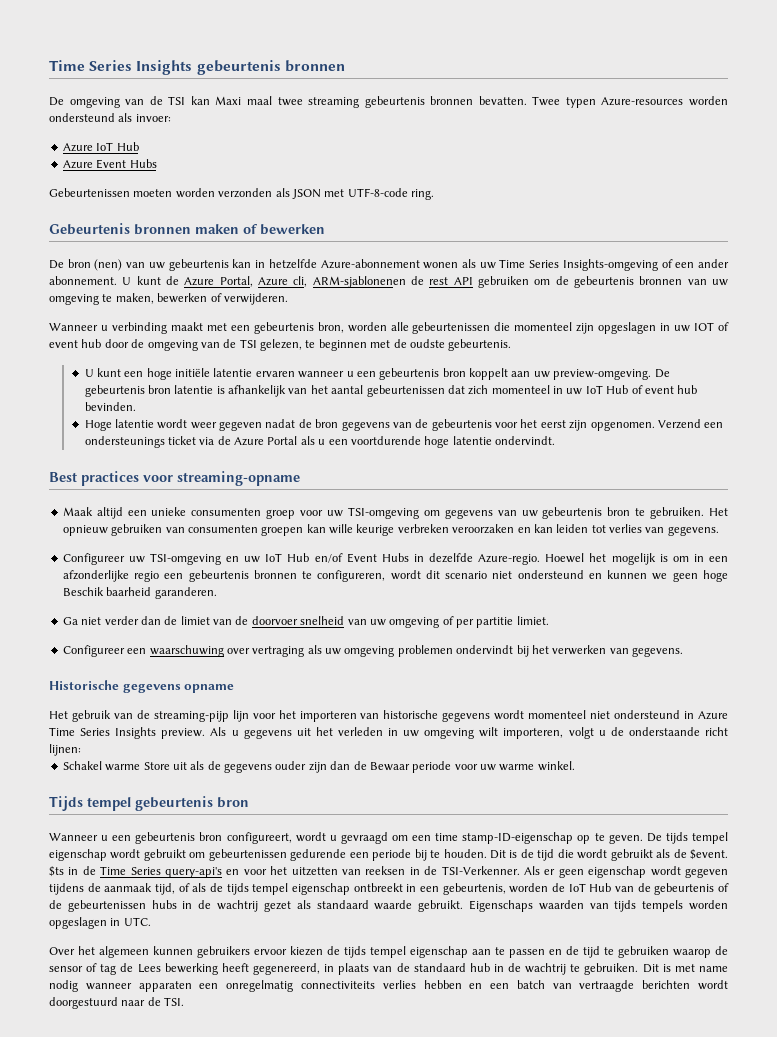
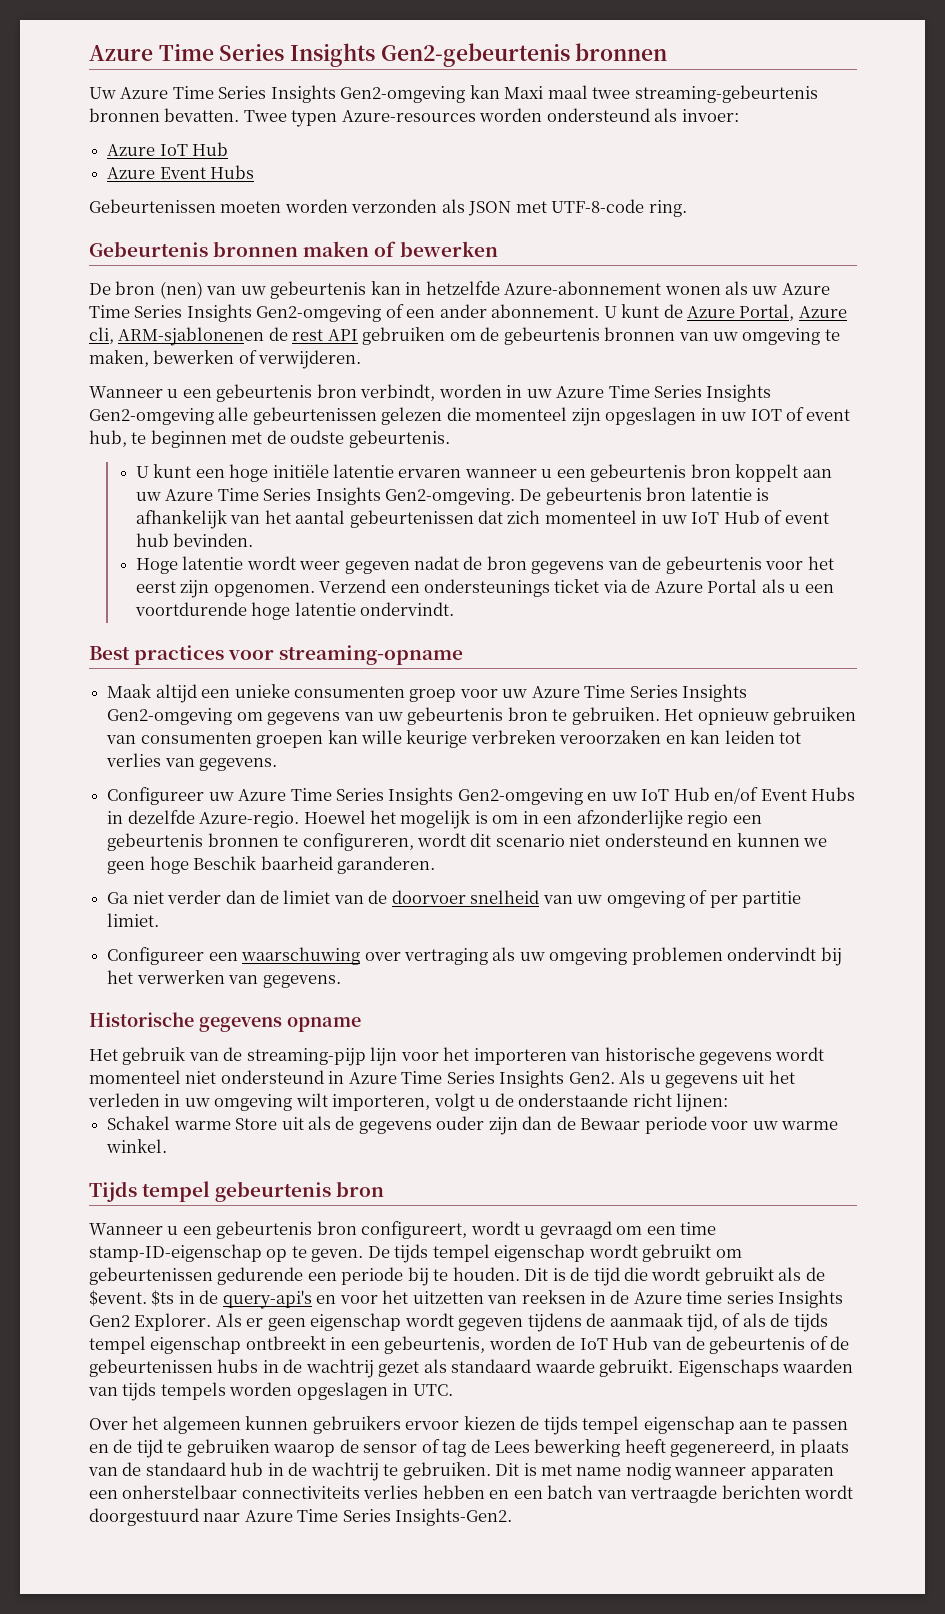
[49,60,281,75] Time Series Insights gebeurtenis -> [89,43,570,67] Azure Time Series Insights Gen2-gebeurtenis
[49,96,186,108] De omgeving van de TSI -> [89,85,466,103] Uw Azure Time Series Insights Gen2-omgeving
[308,96,425,108] streaming gebeurtenis -> [634,85,818,103] streaming-gebeurtenis
[499,259,658,271] Time Series Insights-omgeving -> [781,283,830,295] [89,304,382,322] Azure Time Series Insights Gen2-omgeving
[111,322,387,334] verbinding maakt met een gebeurtenis bron, worden -> [182,384,772,402] [89,408,214,425] een gebeurtenis bron verbindt, worden in uw Azure Time Series Insights Gen2-omgeving
(491, 328) none -> [381,407,443,425] gelezen
[81,339,302,351] hub door de omgeving van de TSI gelezen, -> [89,430,127,447] hub,
[553,369,652,380] preview-omgeving. -> [165,487,515,505] Azure Time Series Insights Gen2-omgeving.
[347,507,419,519] TSI-omgeving -> [531,684,748,702] [107,708,233,725] Azure Time Series Insights Gen2-omgeving
[149,553,221,565] TSI-omgeving -> [238,787,583,805] Azure Time Series Insights Gen2-omgeving
[161,728,206,739] preview. -> [568,1072,615,1084] Gen2.
[100,866,161,875] Time Series -> (219, 1297) none
[441,866,520,875] TSI-Verkenner. -> [633,1290,844,1308] [89,1313,212,1331] Azure time series Insights Gen2 Explorer.
[226,980,294,992] onregelmatig -> [122,1485,238,1499] onherstelbaar
[147,997,185,1006] de TSI. -> [244,1508,513,1526] Azure Time Series Insights-Gen2.

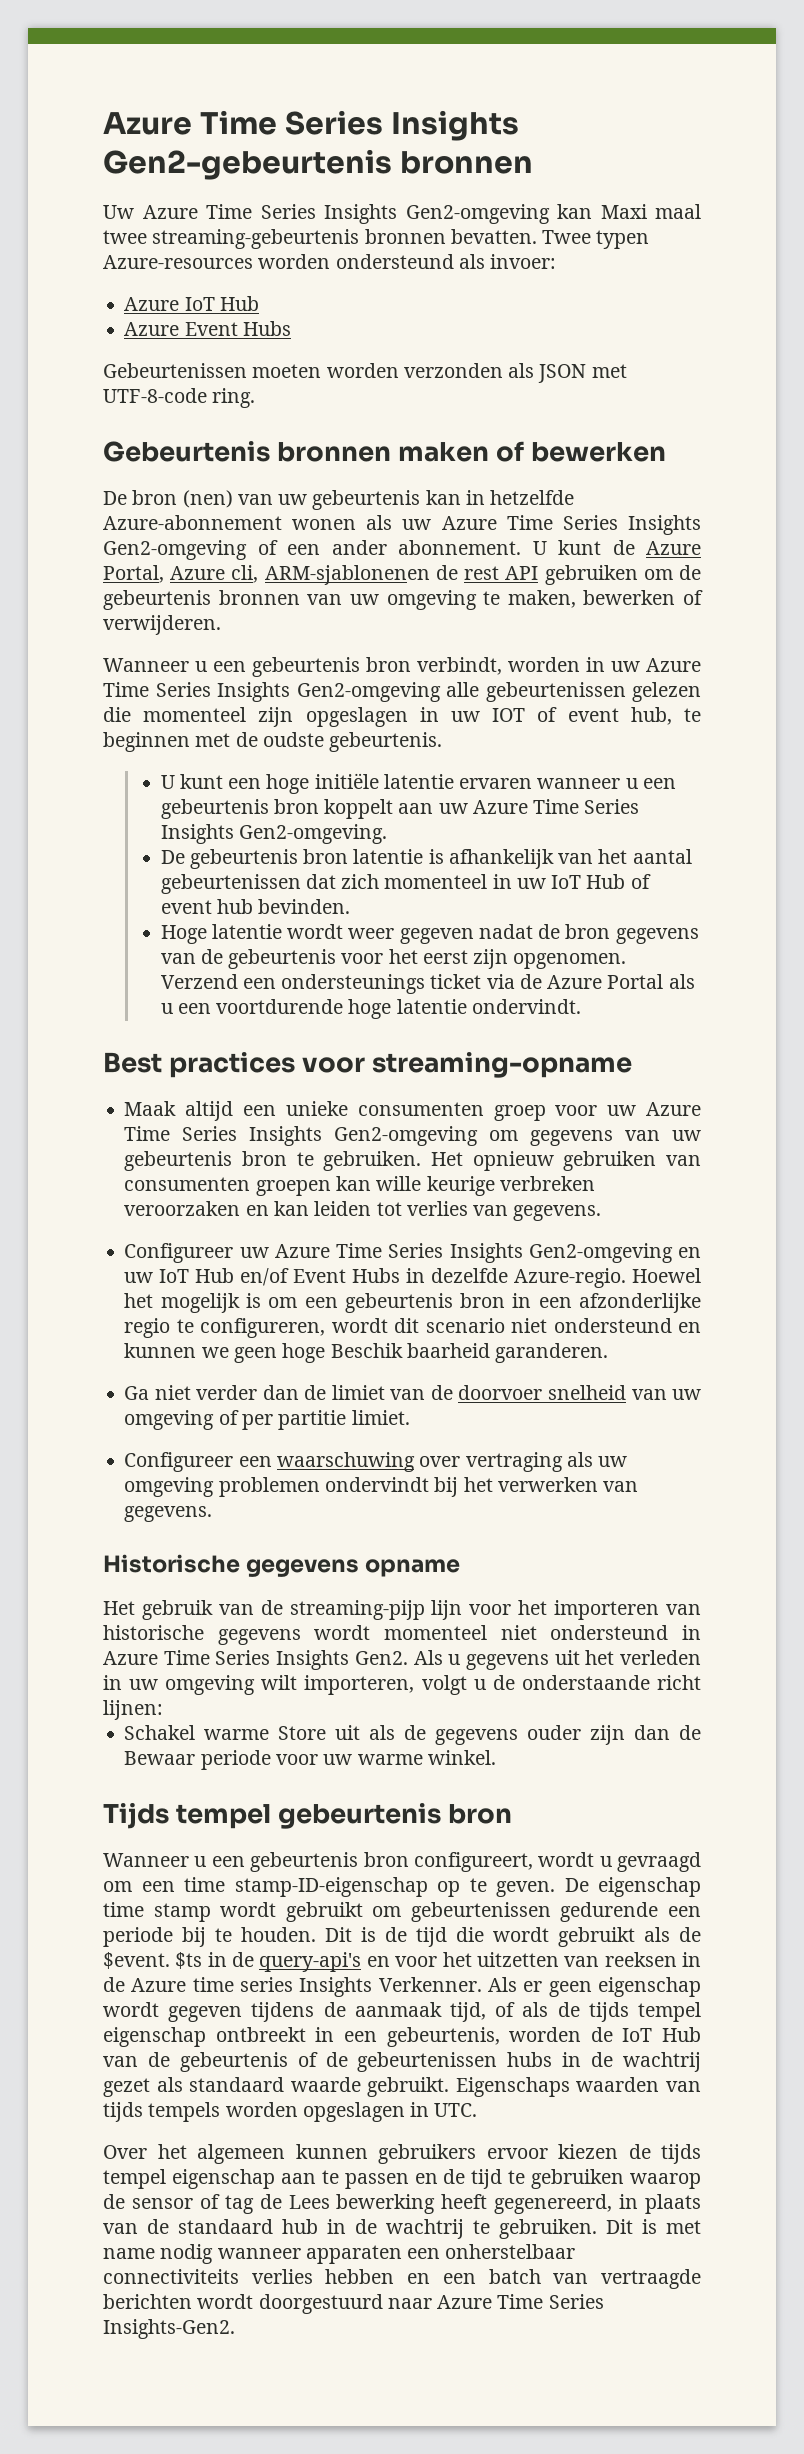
(515, 496) none -> (387, 834) //
(519, 819) none -> [304,1293,506,1313] een gebeurtenis bron
[732,815,762,824] [107,833,279,851] een gebeurtenis bronnen -> (171, 1328) none
[394,1244,586,1263] tijds tempel eigenschap -> [598,1877,701,1897] [103,1902,211,1922] eigenschap time stamp
[89,1313,212,1331] Gen2 Explorer. -> [378,1977,482,1992] Verkenner.

